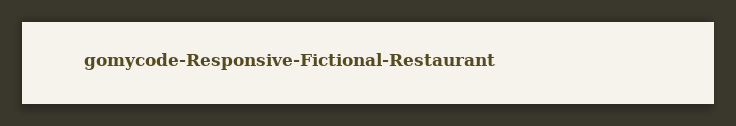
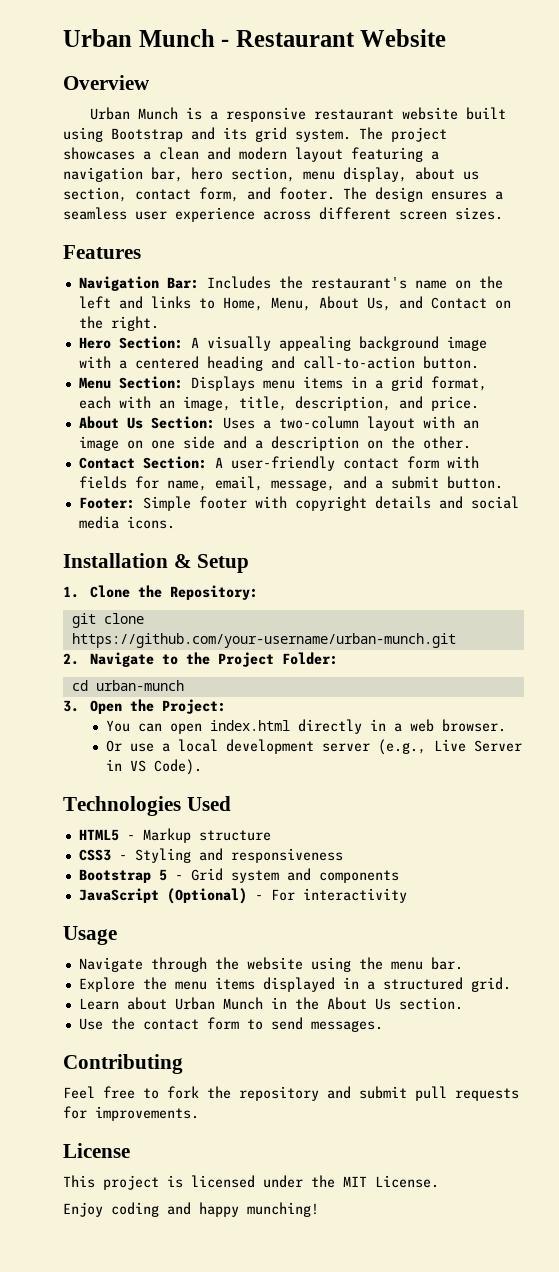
[84,53,495,70] gomycode-Responsive-Fictional-Restaurant -> [63,29,447,47] [63,75,150,90] [89,107,506,122] [63,127,447,142] [63,147,439,162] [63,167,479,182] [63,187,503,202] [63,207,503,222] [63,245,141,259] [78,276,503,291] [78,296,511,311] [78,316,159,331] [78,336,487,351] [78,356,479,371] [78,376,487,391] [78,396,479,411] [78,416,479,431] [78,436,471,451] [78,456,479,471] [78,476,503,491] [78,496,519,511] [78,516,175,529] [63,553,250,573] [63,585,258,600] [71,613,144,628] [71,633,456,648] [63,652,338,667] [71,680,184,691] [63,699,226,714] [105,719,506,734] [105,739,522,755] [105,759,202,775] [63,796,231,816] [78,828,271,843] [78,848,343,863] [78,868,399,883] [78,888,407,904] [63,926,117,945] [78,957,463,972] [78,977,511,992] [78,997,463,1010] [78,1017,383,1032] [63,1054,183,1074] [63,1086,519,1101] [63,1106,199,1121] [63,1143,130,1158] [63,1175,439,1190] [63,1202,319,1217] Urban Munch - Restaurant Website // Overview // Urban Munch is a responsive restaurant website built using Bootstrap and its grid system. The project showcases a clean and modern layout featuring a navigation bar, hero section, menu display, about us section, contact form, and footer. The design ensures a seamless user experience across different screen sizes. // Features // Navigation Bar: Includes the restaurant's name on the left and links to Home, Menu, About Us, and Contact on the right. // Hero Section: A visually appealing background image with a centered heading and call-to-action button. // Menu Section: Displays menu items in a grid format, each with an image, title, description, and price. // About Us Section: Uses a two-column layout with an image on one side and a description on the other. // Contact Section: A user-friendly contact form with fields for name, email, message, and a submit button. // Footer: Simple footer with copyright details and social media icons. // Installation & Setup // 1. Clone the Repository: // git clone https://github.com/your-username/urban-munch.git // 2. Navigate to the Project Folder: // cd urban-munch // 3. Open the Project: // You can open index.html directly in a web browser. // Or use a local development server (e.g., Live Server in VS Code). // Technologies Used // HTML5 - Markup structure // CSS3 - Styling and responsiveness // Bootstrap 5 - Grid system and components // JavaScript (Optional) - For interactivity // Usage // Navigate through the website using the menu bar. // Explore the menu items displayed in a structured grid. // Learn about Urban Munch in the About Us section. // Use the contact form to send messages. // Contributing // Feel free to fork the repository and submit pull requests for improvements. // License // This project is licensed under the MIT License. // Enjoy coding and happy munching!

